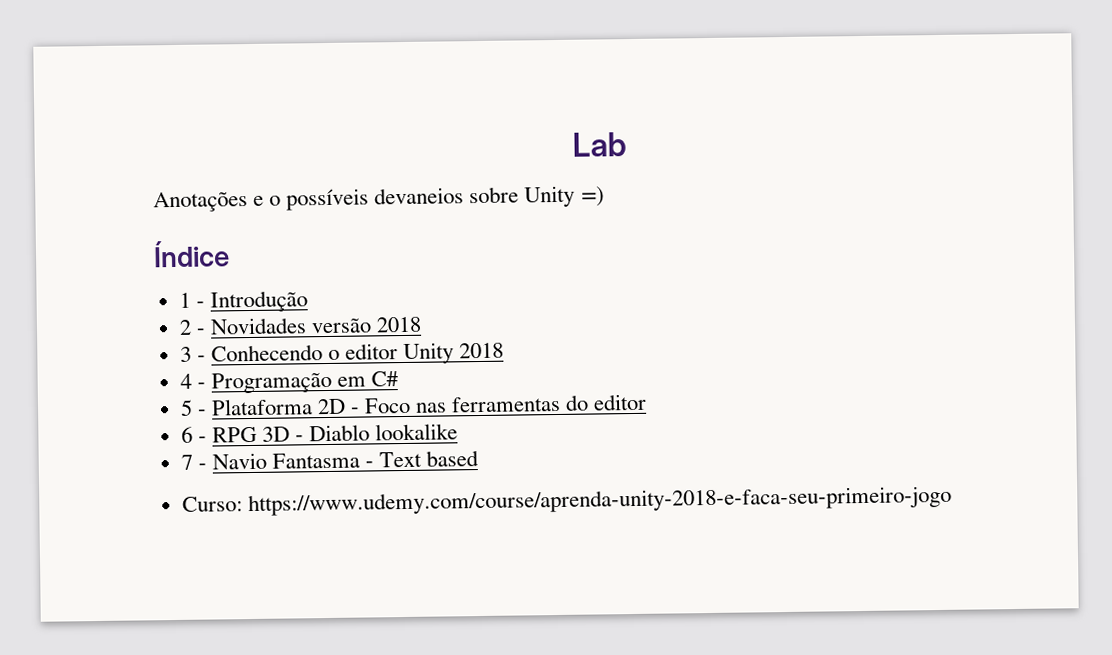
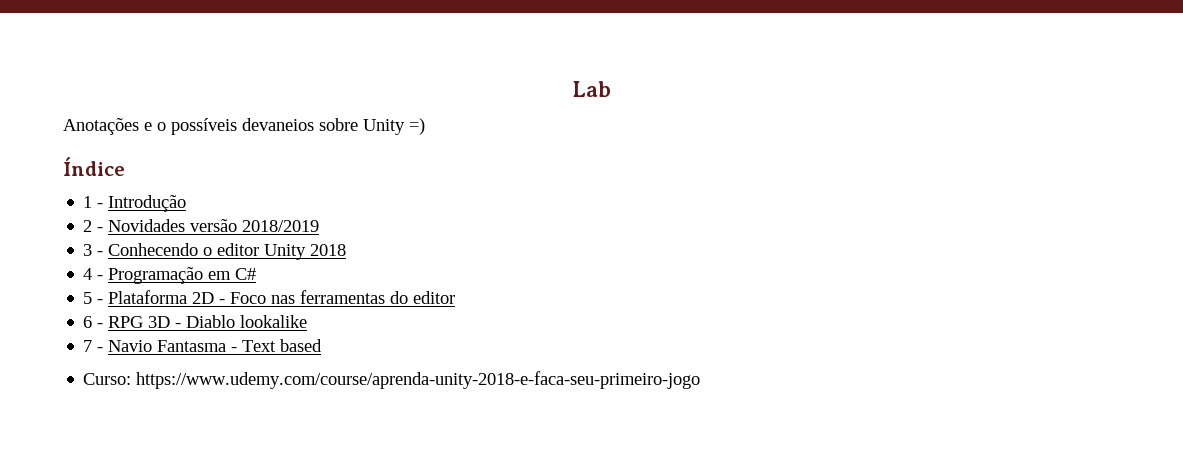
[376,316,423,333] 2018 -> [242,220,320,232] 2018/2019

